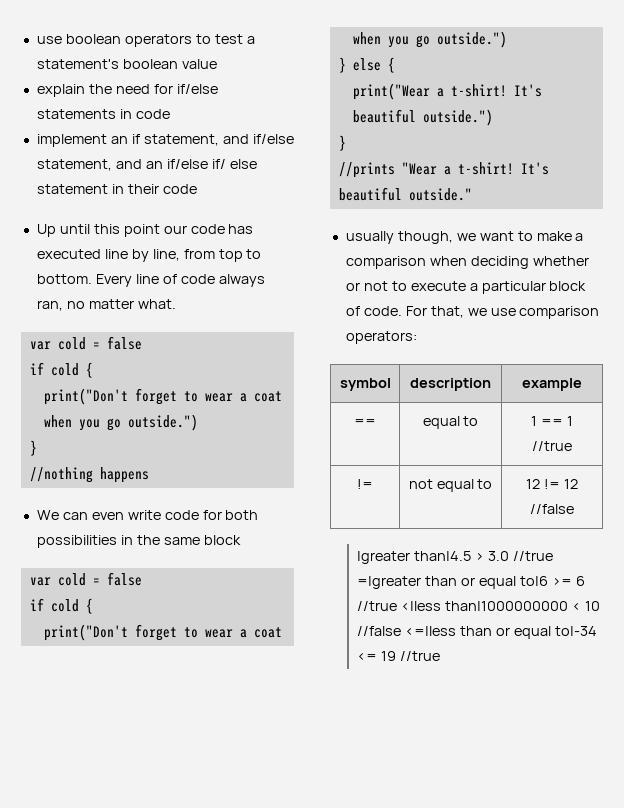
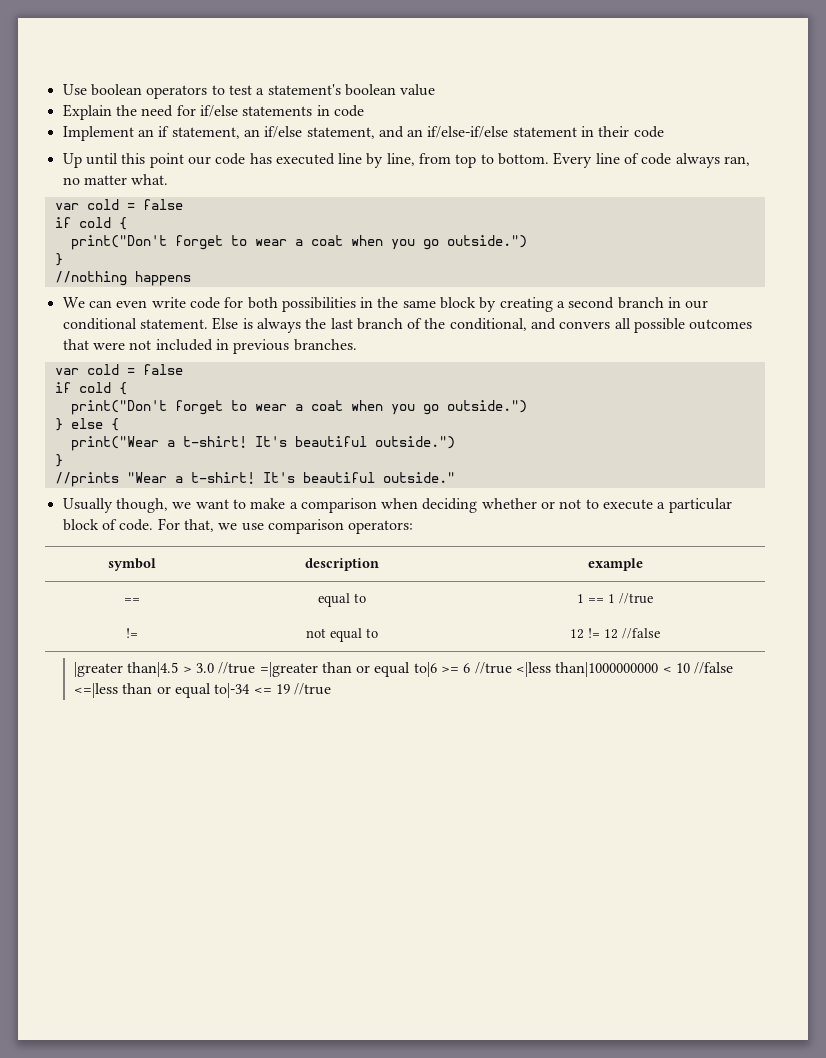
[36,36,62,44] use -> [62,84,87,95] Use
[36,84,85,97] explain -> [62,104,112,120] Explain
[36,134,107,147] implement -> [62,126,134,141] Implement
[222,134,249,144] and -> [243,129,260,137] an
[166,159,257,169] if/else if/ else -> [427,126,509,138] if/else-if/else
(241, 540) none -> [479,297,709,312] [62,317,753,333] [62,339,357,354] by creating a second branch in our conditional statement. Else is always the last branch of the conditional, and convers all possible outcomes that were not included in previous branches.
[345,231,394,244] usually -> [62,498,113,513] Usually

